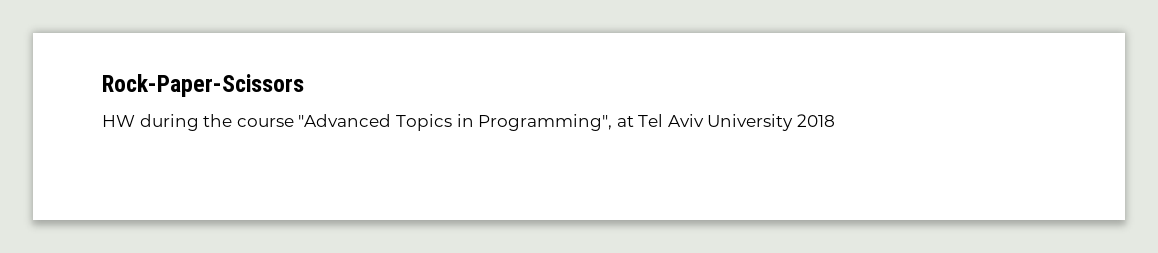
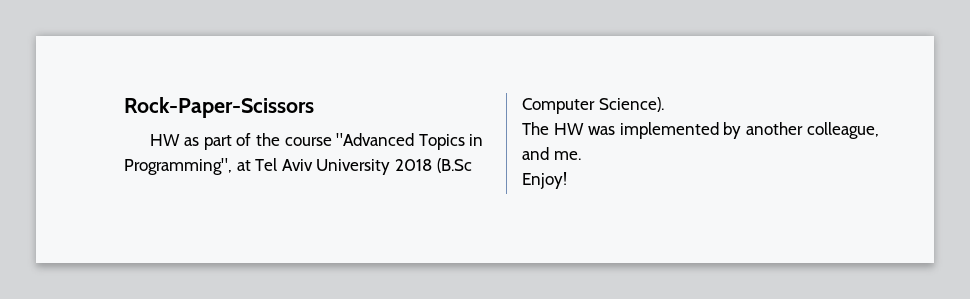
[139,114,199,131] during -> [184,133,252,150] as part of
(836, 120) none -> [436,158,472,173] [522,97,664,114] [522,122,879,139] [522,147,581,160] [522,172,567,189] (B.Sc Computer Science). // The HW was implemented by another colleague, and me. // Enjoy!

